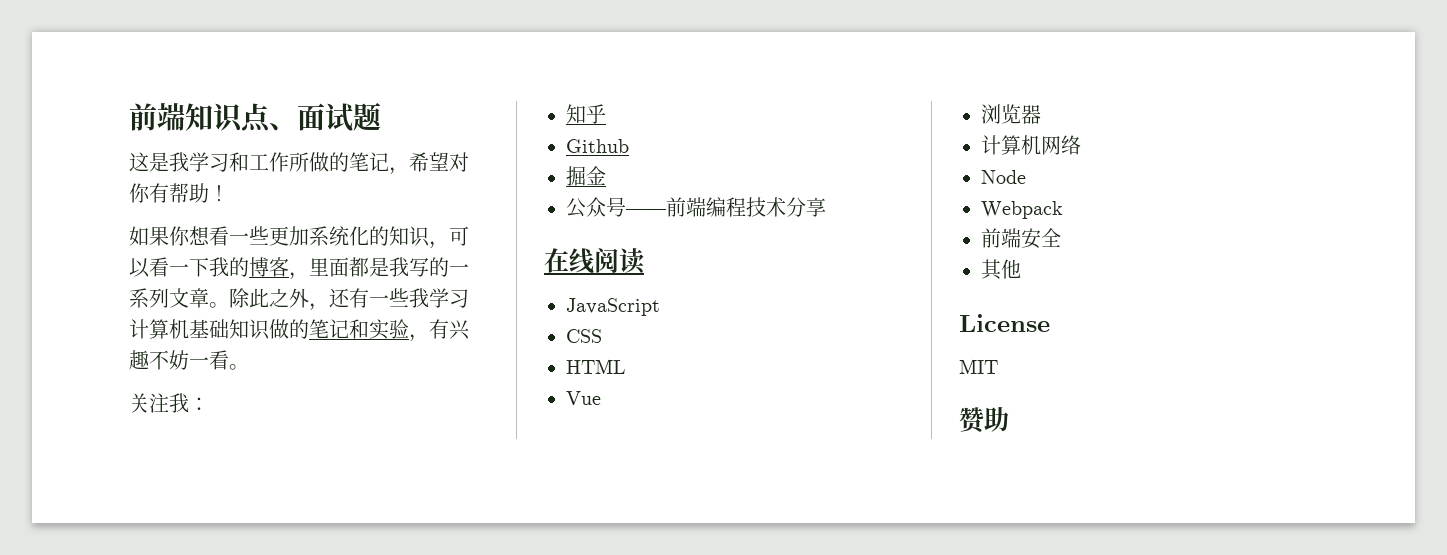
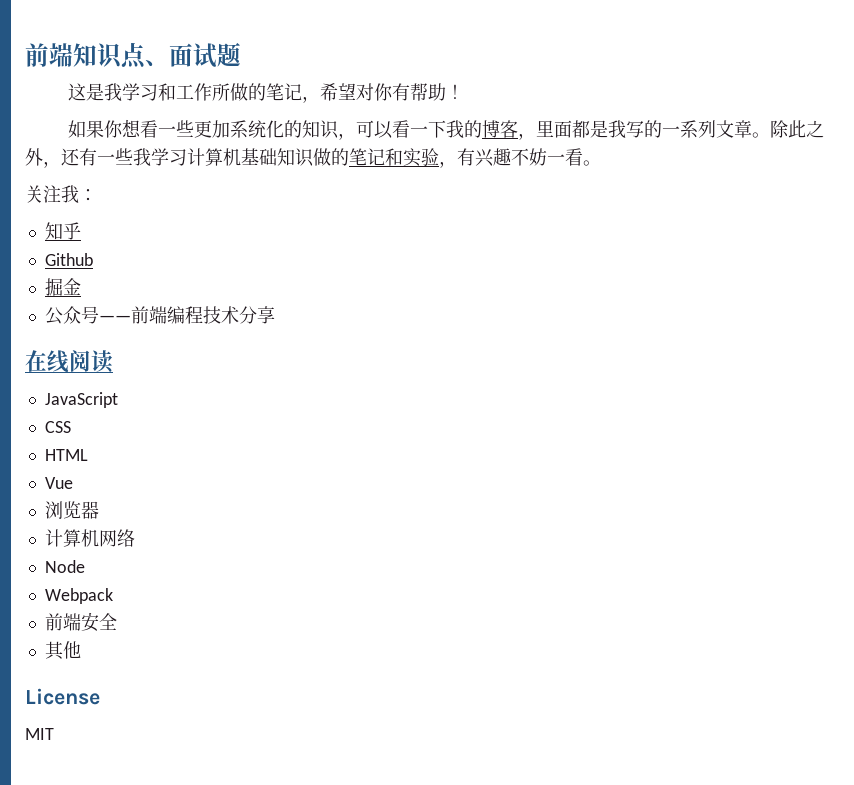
[959,407,1009,434] // 赞助 -> (54, 734) none

